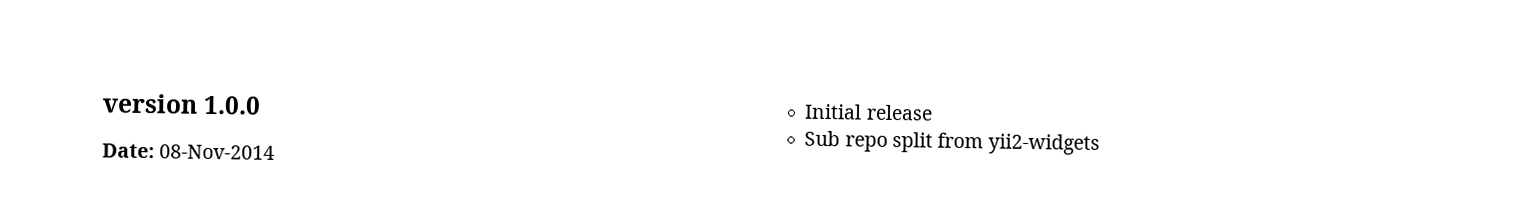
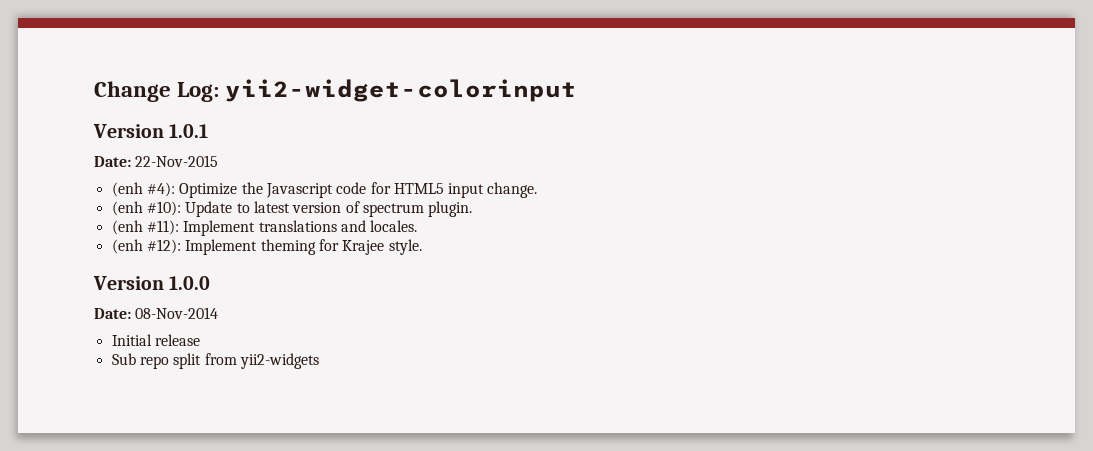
[102,93,198,114] version -> [94,79,578,102] [93,124,209,138] [94,155,219,167] [111,182,538,198] [111,201,473,217] [111,220,418,236] [111,239,422,255] [93,276,164,290] Change Log: yii2-widget-colorinput // Version 1.0.1 // Date: 22-Nov-2015 // (enh #4): Optimize the Javascript code for HTML5 input change. // (enh #10): Update to latest version of spectrum plugin. // (enh #11): Implement translations and locales. // (enh #12): Implement theming for Krajee style. // Version

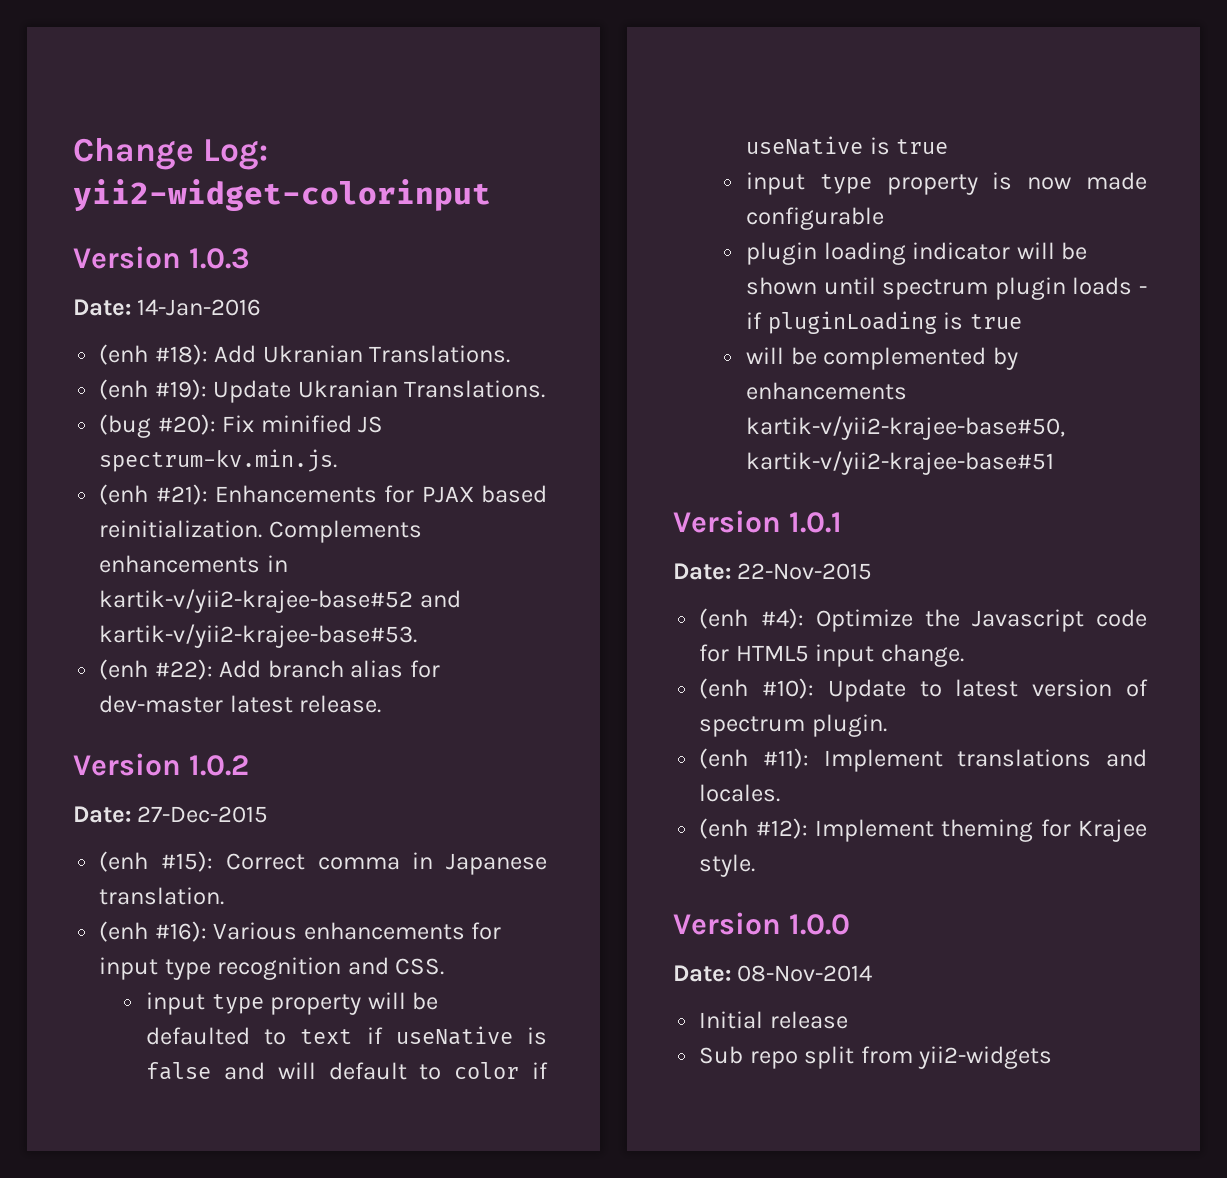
(578, 90) none -> [73,246,251,269] [73,299,262,316] [99,344,511,365] [99,379,546,403] [99,414,384,438] [99,449,338,472] [99,484,547,505] [99,520,422,543] [99,555,288,573] [99,589,461,613] [99,624,418,648] [99,659,440,680] [99,695,382,713] [73,753,250,776] [73,806,269,823] [99,851,547,875] [99,887,225,905] [99,921,502,942] [99,957,445,980] [146,992,438,1015] [146,1026,547,1045] [146,1062,548,1080] [746,136,949,155] [746,172,1147,195] [746,207,885,230] [746,242,1087,265] [746,277,1147,300] [746,311,1022,334] [746,347,1018,370] [746,382,908,400] [746,416,1066,440] [746,451,1055,475] // Version 1.0.3 // Date: 14-Jan-2016 // (enh #18): Add Ukranian Translations. // (enh #19): Update Ukranian Translations. // (bug #20): Fix minified JS spectrum-kv.min.js. // (enh #21): Enhancements for PJAX based reinitialization. Complements enhancements in kartik-v/yii2-krajee-base#52 and kartik-v/yii2-krajee-base#53. // (enh #22): Add branch alias for dev-master latest release. // Version 1.0.2 // Date: 27-Dec-2015 // (enh #15): Correct comma in Japanese translation. // (enh #16): Various enhancements for input type recognition and CSS. // input type property will be defaulted to text if useNative is false and will default to color if useNative is true // input type property is now made configurable // plugin loading indicator will be shown until spectrum plugin loads - if pluginLoading is true // will be complemented by enhancements kartik-v/yii2-krajee-base#50, kartik-v/yii2-krajee-base#51

